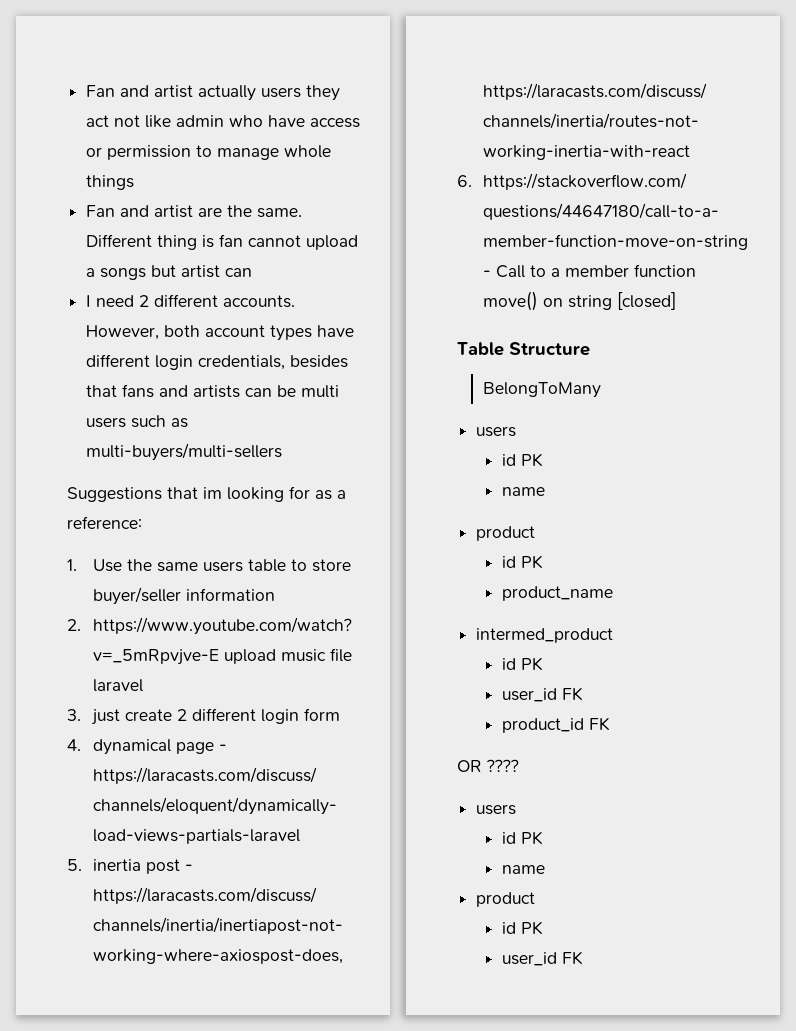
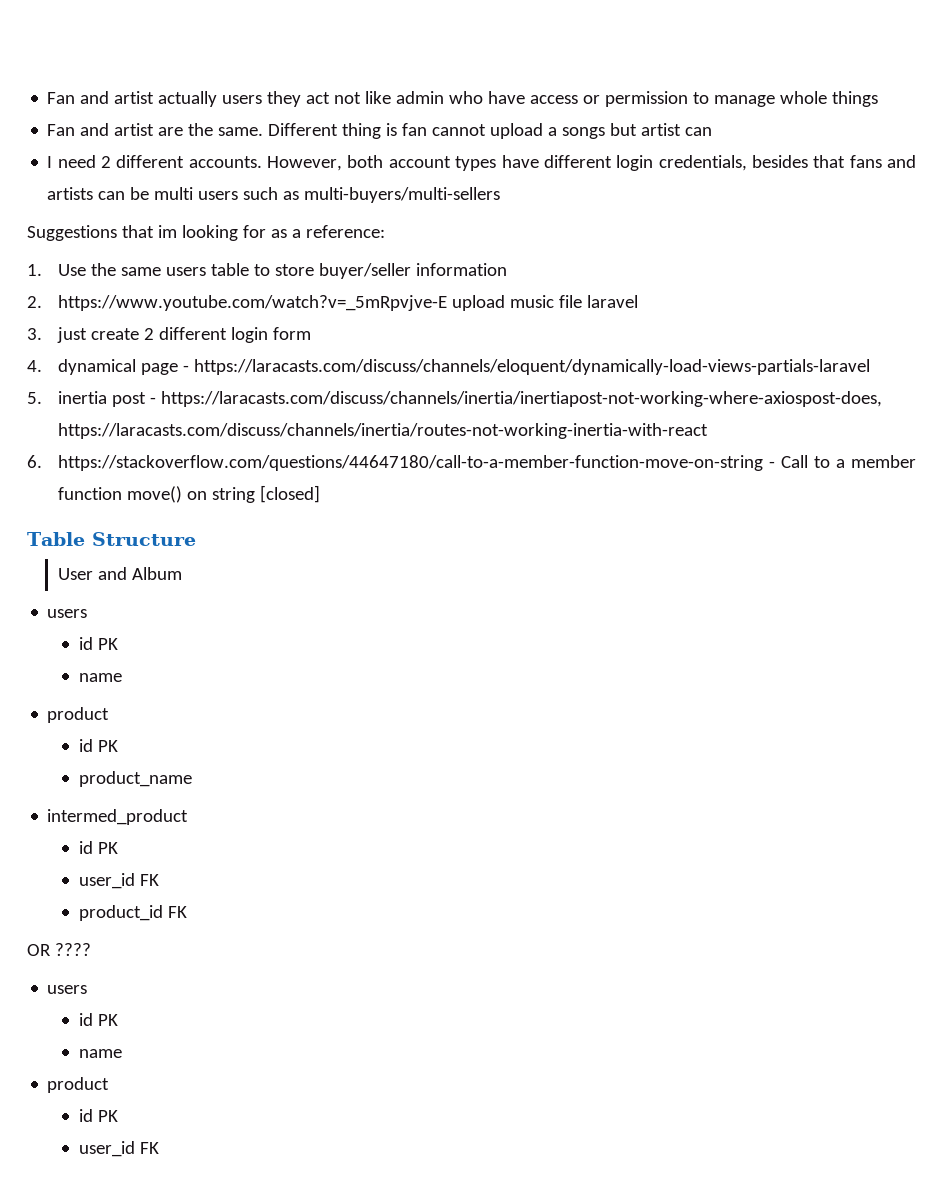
[482,382,601,398] BelongToMany -> [58,567,183,580] User and Album

